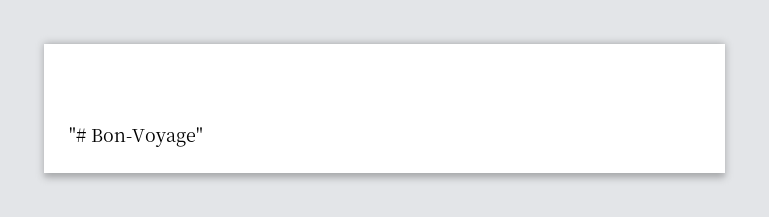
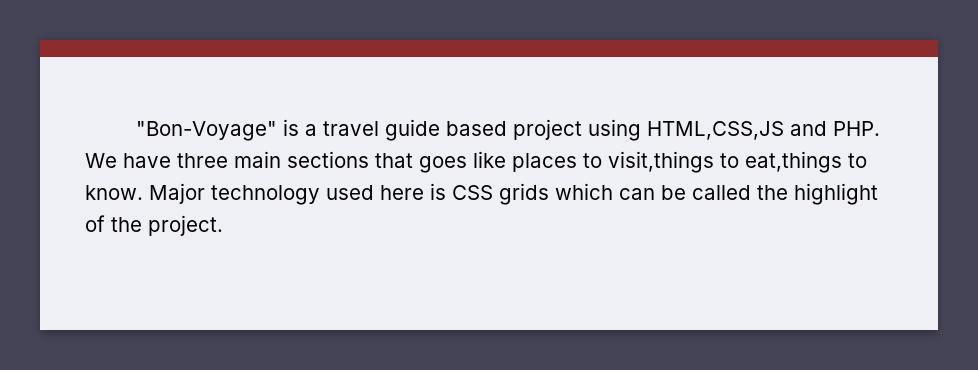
[69,127,203,147] "# Bon-Voyage" -> [135,119,880,141] [85,151,867,173] [85,183,878,205] [85,215,223,236] "Bon-Voyage" is a travel guide based project using HTML,CSS,JS and PHP. We have three main sections that goes like places to visit,things to eat,things to know. Major technology used here is CSS grids which can be called the highlight of the project.

